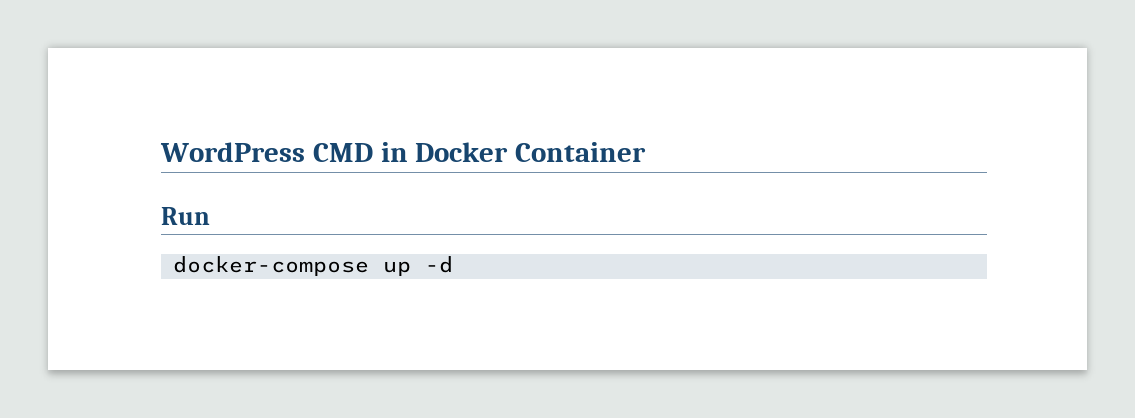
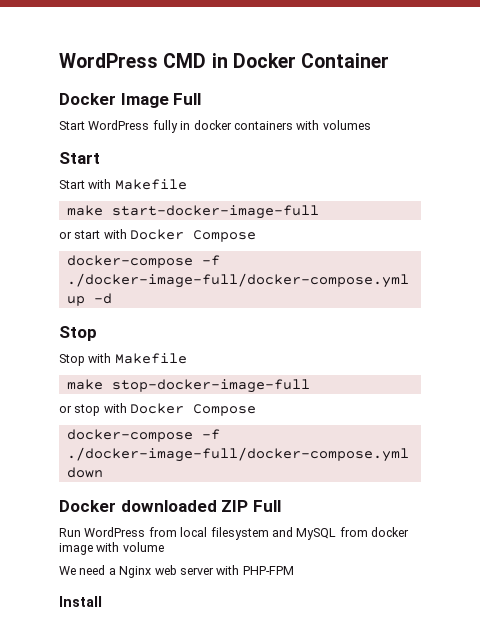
[161,207,210,225] [173,256,370,276] Run // docker-compose -> [59,93,202,108] [59,120,371,133] [59,152,100,164] [59,179,187,190] [66,205,319,219] [59,229,257,242] [66,255,220,268] [66,273,409,288] Docker Image Full // Start WordPress fully in docker containers with volumes // Start // Start with Makefile // make start-docker-image-full // or start with Docker Compose // docker-compose -f ./docker-image-full/docker-compose.yml
(454, 264) none -> [59,326,97,341] [59,353,187,366] [66,379,310,393] [59,403,257,416] [66,429,220,442] [66,447,409,462] [66,467,103,478] [59,500,281,512] [59,527,409,540] [59,542,164,555] [59,565,294,578] [59,596,102,607] // Stop // Stop with Makefile // make stop-docker-image-full // or stop with Docker Compose // docker-compose -f ./docker-image-full/docker-compose.yml down // Docker downloaded ZIP Full // Run WordPress from local filesystem and MySQL from docker image with volume // We need a Nginx web server with PHP-FPM // Install

